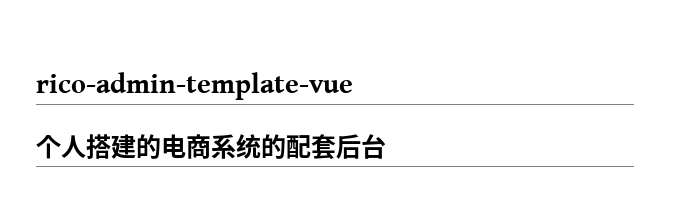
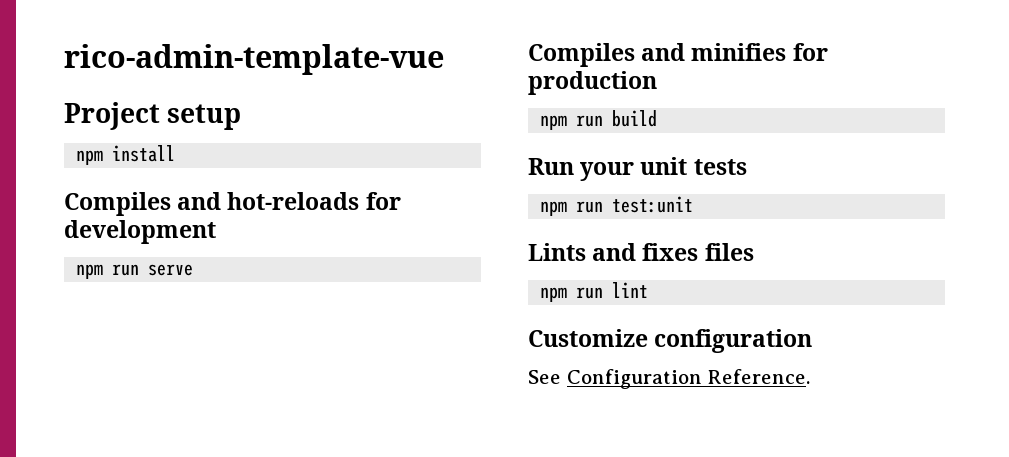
[36,134,386,160] 个人搭建的电商系统的配套后台 -> [64,102,242,130] [76,145,176,165] [64,192,401,216] [64,220,216,244] [76,264,194,279] [528,43,828,67] [528,71,657,95] [540,110,658,130] [528,157,747,181] [540,196,694,216] [528,243,754,261] [540,282,649,302] [528,329,813,353] [528,369,811,389] Project setup // npm install // Compiles and hot-reloads for development // npm run serve // Compiles and minifies for production // npm run build // Run your unit tests // npm run test:unit // Lints and fixes files // npm run lint // Customize configuration // See Configuration Reference.

